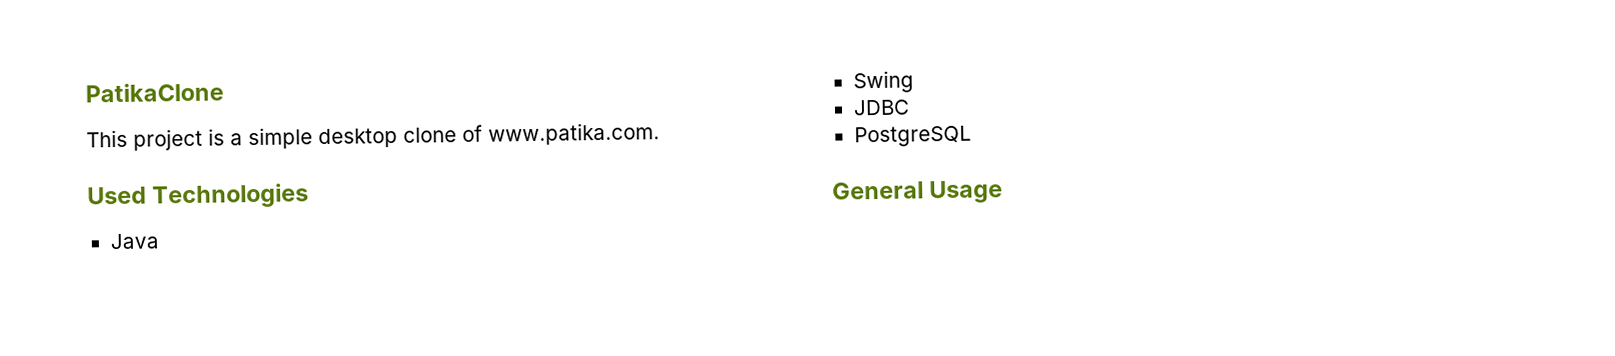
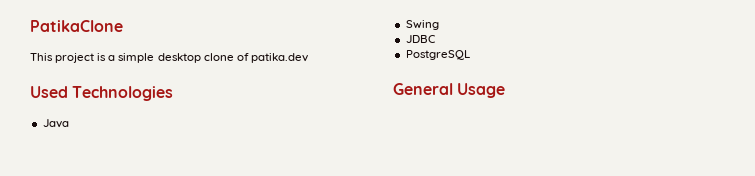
[488,122,660,146] www.patika.com. -> [250,53,308,63] patika.dev

